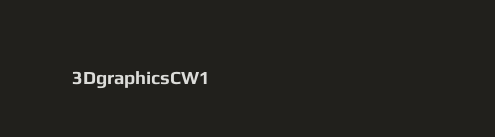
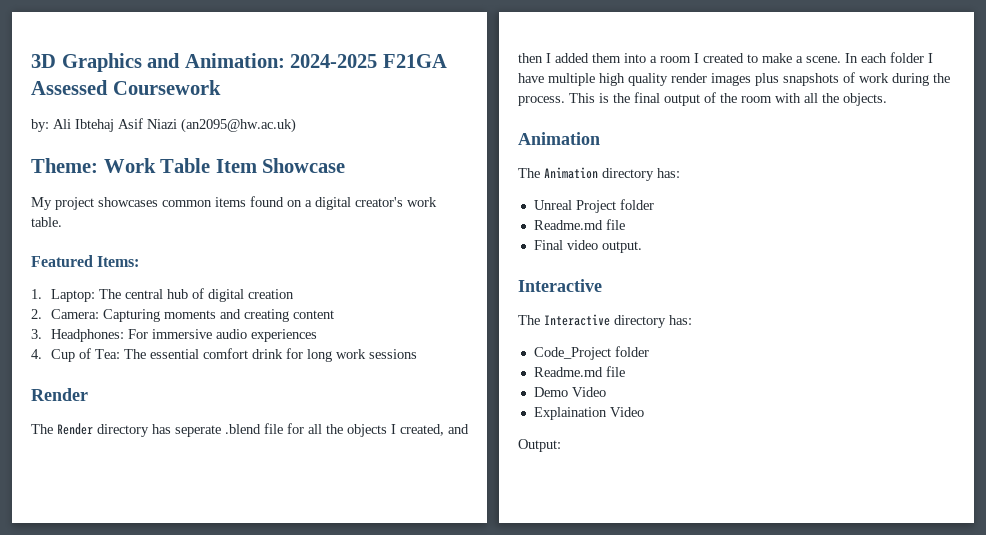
[72,71,210,89] 3DgraphicsCW1 -> [31,53,447,72] [31,80,221,95] [31,118,296,133] [31,158,346,173] [31,196,437,210] [31,217,62,227] [31,255,140,267] [31,288,294,302] [31,309,334,322] [31,329,317,342] [31,348,417,362] [31,388,88,401] [31,423,469,437] [518,52,933,63] [518,72,950,86] [518,92,887,106] [518,132,600,145] [518,167,680,181] [533,199,654,213] [533,219,625,230] [533,240,642,253] [518,279,602,292] [518,314,692,328] [533,346,649,360] [533,366,625,377] [533,387,606,397] [533,407,644,420] [518,439,561,452] 3D Graphics and Animation: 2024-2025 F21GA Assessed Coursework // by: Ali Ibtehaj Asif Niazi (an2095@hw.ac.uk) // Theme: Work Table Item Showcase // My project showcases common items found on a digital creator's work table. // Featured Items: // 1. Laptop: The central hub of digital creation // 2. Camera: Capturing moments and creating content // 3. Headphones: For immersive audio experiences // 4. Cup of Tea: The essential comfort drink for long work sessions // Render // The Render directory has seperate .blend file for all the objects I created, and then I added them into a room I created to make a scene. In each folder I have multiple high quality render images plus snapshots of work during the process. This is the final output of the room with all the objects. // Animation // The Animation directory has: // Unreal Project folder // Readme.md file // Final video output. // Interactive // The Interactive directory has: // Code_Project folder // Readme.md file // Demo Video // Explaination Video // Output:

